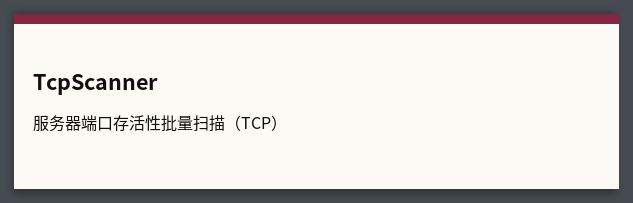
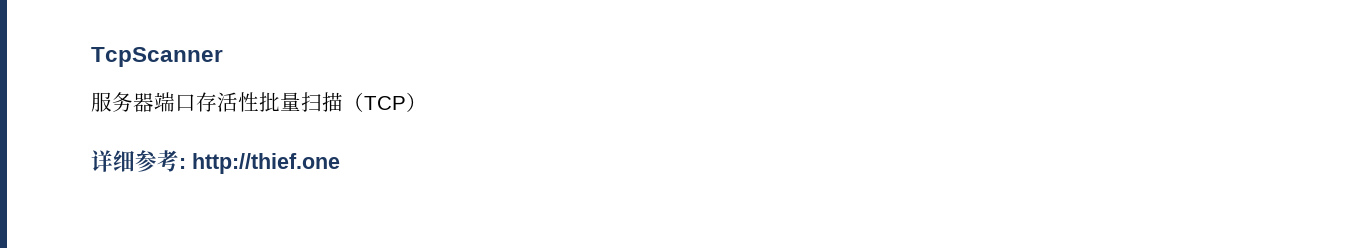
(287, 123) none -> [91,150,340,174] // 详细参考: http://thief.one

